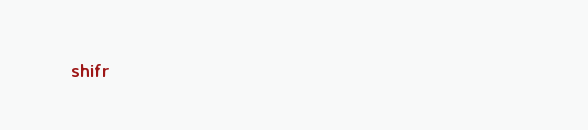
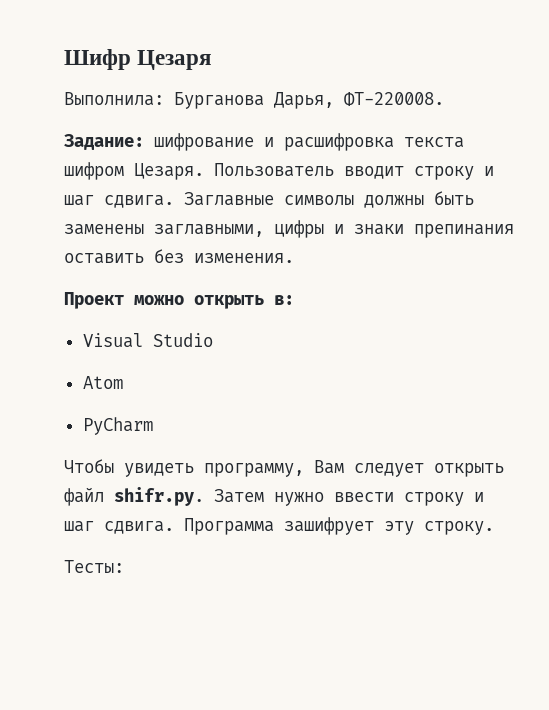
[71,64,110,77] shifr -> [64,49,212,70] [64,92,444,109] [64,133,464,151] [64,162,494,180] [64,191,474,208] [64,220,514,238] [64,249,294,264] [64,292,294,309] [82,333,213,348] [82,376,123,389] [82,417,153,435] [64,459,504,477] [64,487,484,506] [64,517,494,535] [64,560,124,573] Шифр Цезаря // Выполнила: Бурганова Дарья, ФТ-220008. // Задание: шифрование и расшифровка текста шифром Цезаря. Пользователь вводит строку и шаг сдвига. Заглавные символы должны быть заменены заглавными, цифры и знаки препинания оставить без изменения. // Проект можно открыть в: // Visual Studio // Atom // PyCharm // Чтобы увидеть программу, Вам следует открыть файл shifr.py. Затем нужно ввести строку и шаг сдвига. Программа зашифрует эту строку. // Тесты:

